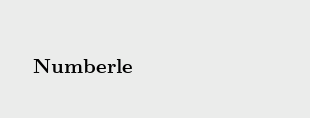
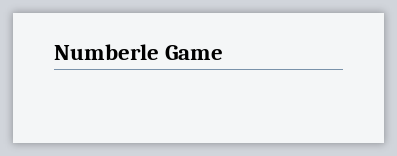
(133, 66) none -> [165,45,224,60] Game

